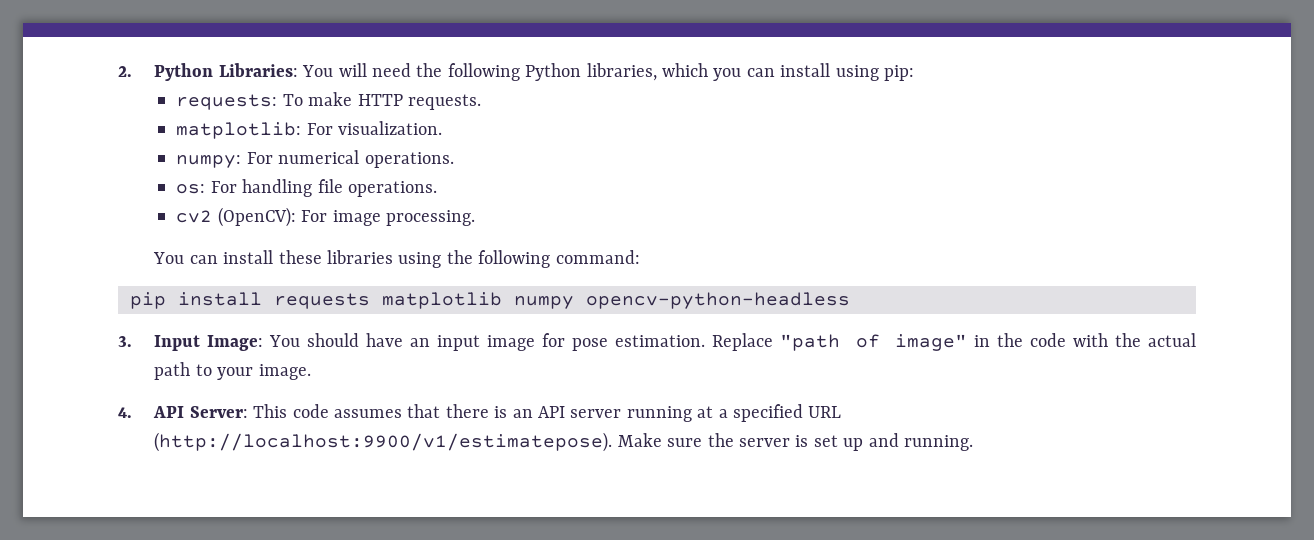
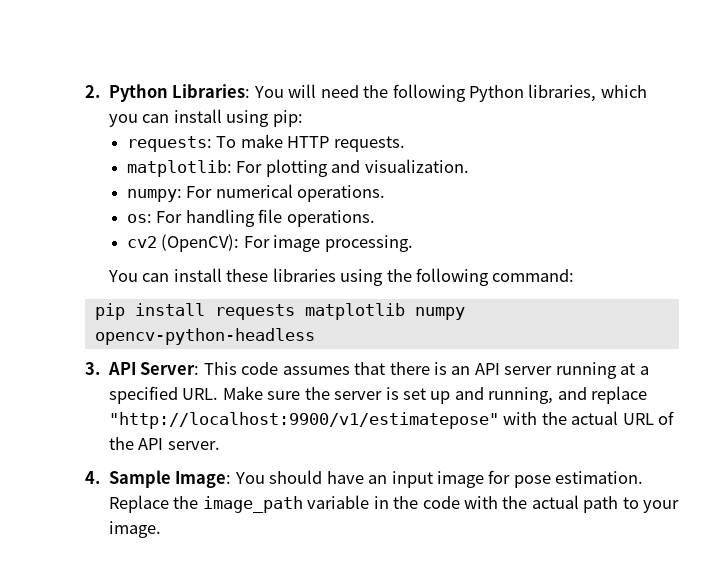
(333, 129) none -> [265,159,361,177] plotting and
[154,333,1197,351] [154,362,311,380] [118,407,132,418] Input Image: You should have an input image for pose estimation. Replace "path of image" in the code with the actual path to your image. // 4. -> (100, 368) none
[808,406,842,418] [154,432,613,452] URL (http://localhost:9900/v1/estimatepose). -> [182,388,219,400] URL.
[904,435,974,451] running. -> [488,386,648,404] [108,411,675,429] [108,437,220,450] [85,470,644,488] [108,495,680,513] [108,521,161,538] running, and replace "http://localhost:9900/v1/estimatepose" with the actual URL of the API server. // 4. Sample Image: You should have an input image for pose estimation. Replace the image_path variable in the code with the actual path to your image.

